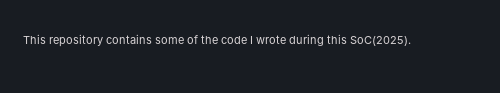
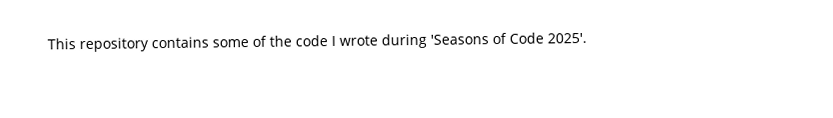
[327,34,411,46] this SoC(2025). -> [429,32,587,45] 'Seasons of Code 2025'.

